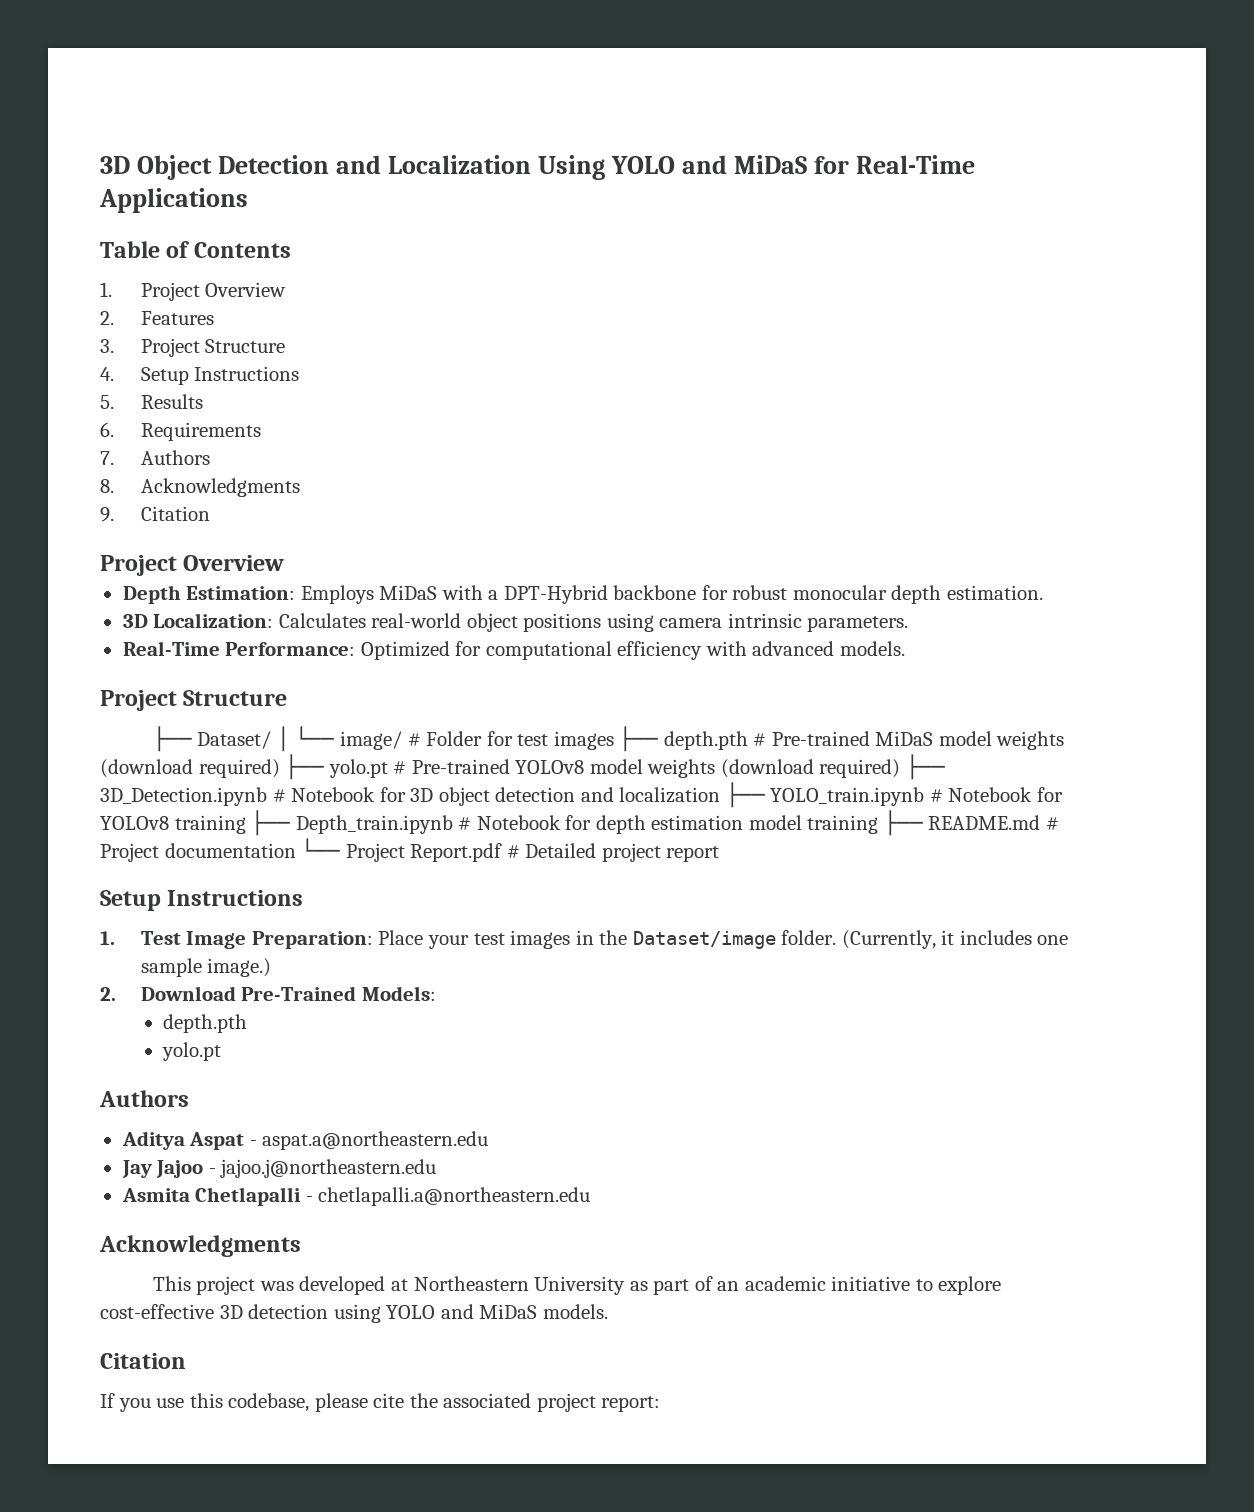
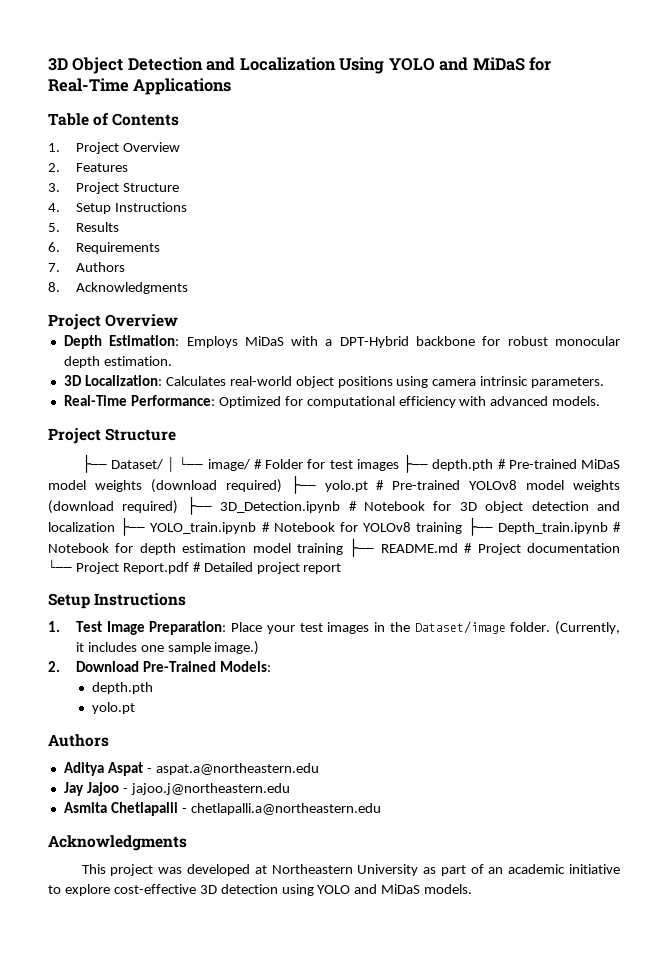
[100,506,210,522] // 9. Citation -> (188, 288) none
[100,1353,186,1369] [100,1393,661,1412] // Citation // If you use this codebase, please cite the associated project report: -> (473, 889) none

